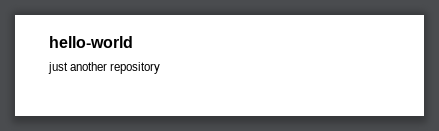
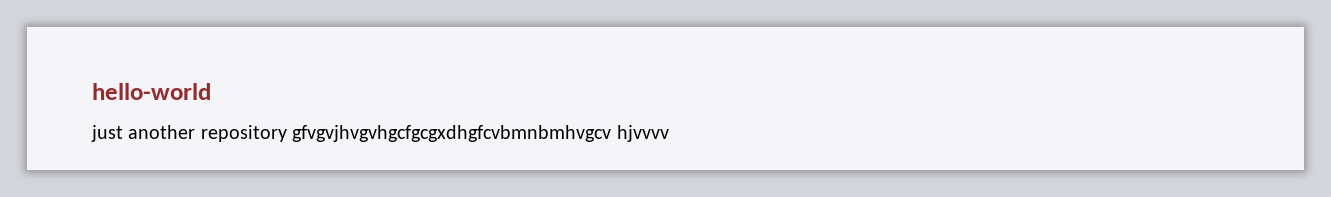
(161, 68) none -> [292,125,669,142] gfvgvjhvgvhgcfgcgxdhgfcvbmnbmhvgcv hjvvvv

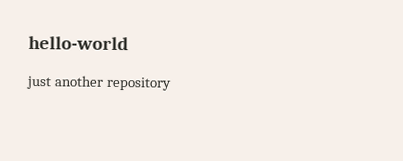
[292,125,669,142] gfvgvjhvgvhgcfgcgxdhgfcvbmnbmhvgcv hjvvvv -> (172, 83) none

